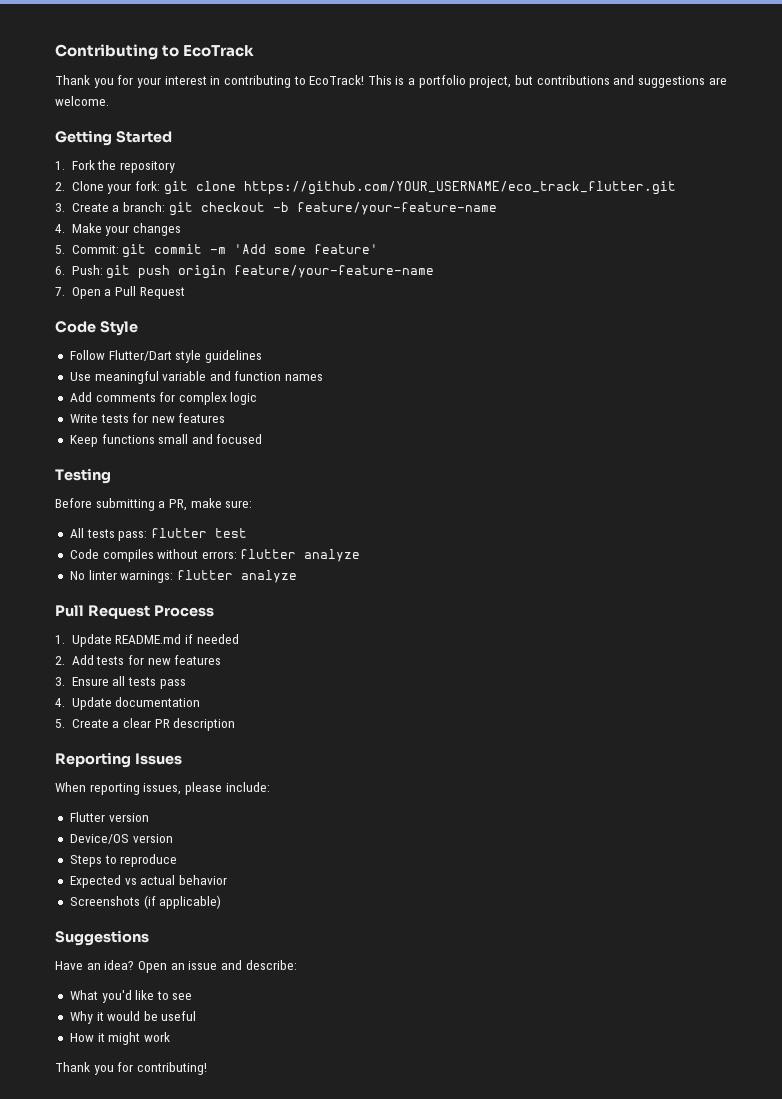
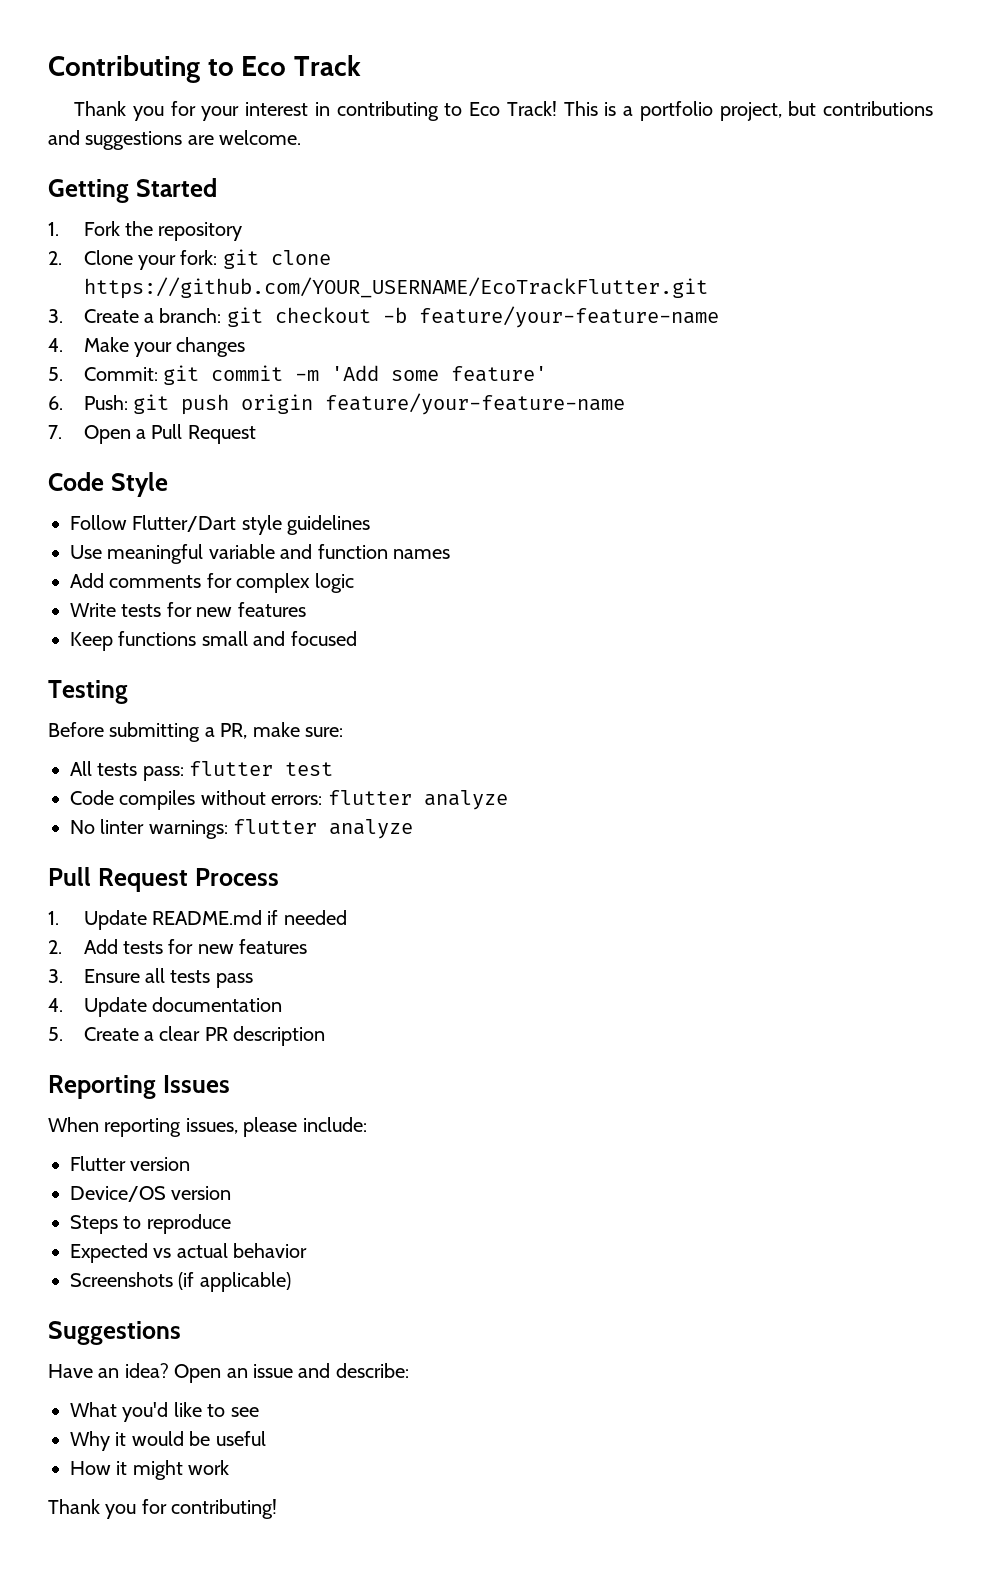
[183,45,255,57] EcoTrack -> [241,55,361,76] Eco Track
[309,75,365,85] EcoTrack! -> [469,101,557,116] Eco Track!
[243,181,676,195] https://github.com/YOUR_USERNAME/eco_track_flutter.git -> [83,277,708,299] https://github.com/YOUR_USERNAME/EcoTrackFlutter.git

